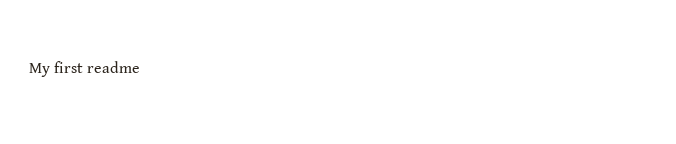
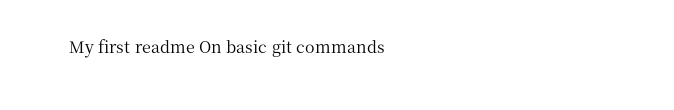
(141, 67) none -> [198,40,385,57] On basic git commands

